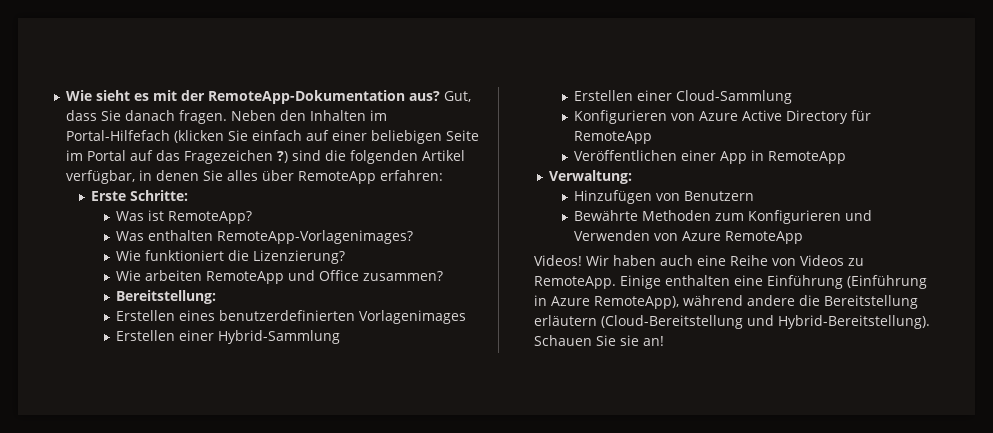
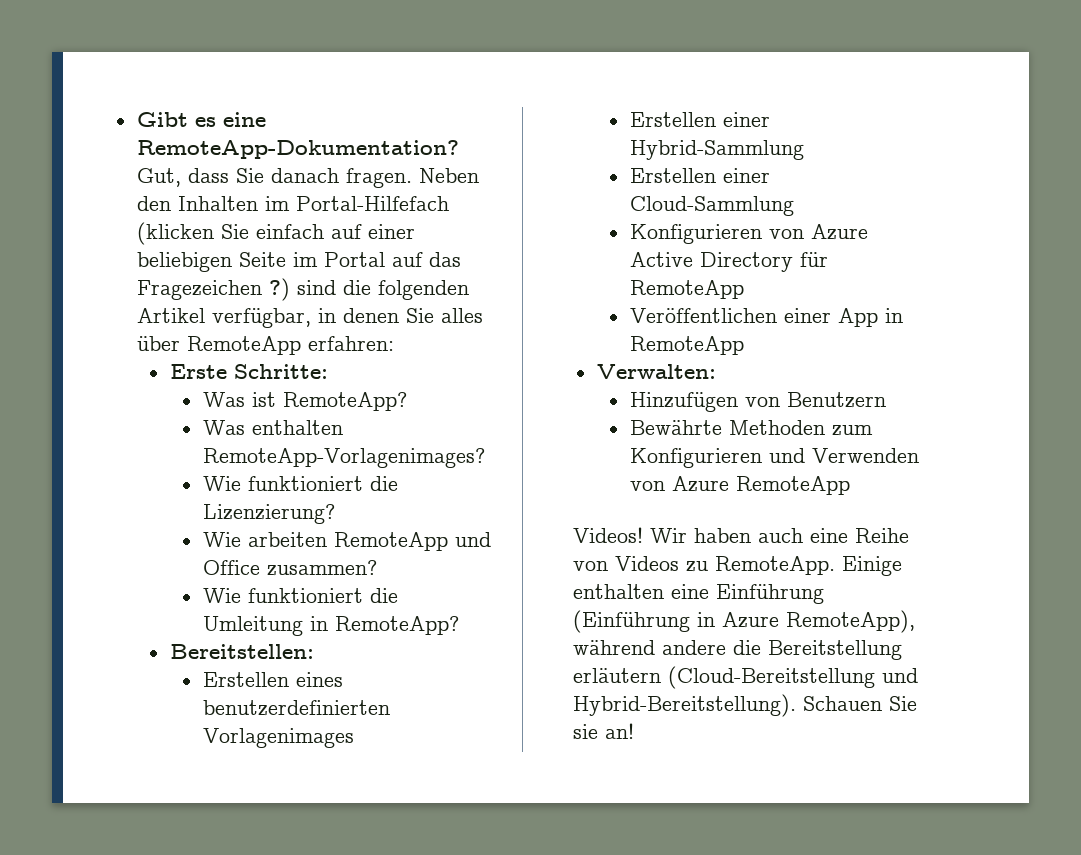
[66,90,441,104] Wie sieht es mit der RemoteApp-Dokumentation aus? -> [136,112,266,127] [136,140,459,159] Gibt es eine RemoteApp-Dokumentation?
[116,290,217,304] Bereitstellung: -> [202,588,398,603] [202,616,459,636] [169,644,314,659] Wie funktioniert die Umleitung in RemoteApp? // Bereitstellen:
[549,170,633,184] Verwaltung: -> [596,364,716,379] Verwalten:

